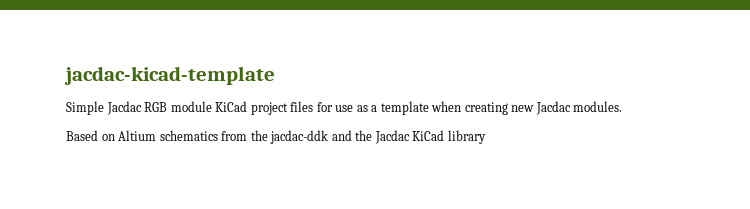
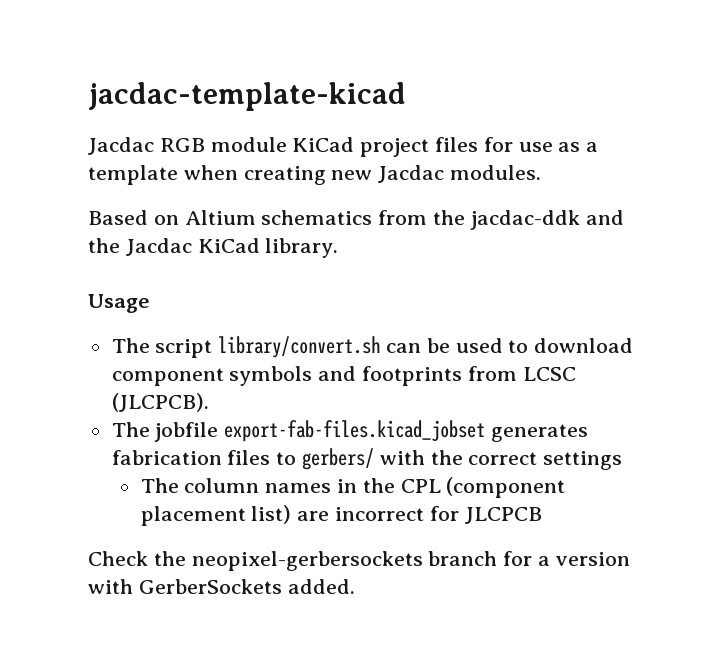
[64,66,275,85] [66,101,104,115] jacdac-kicad-template // Simple -> [88,82,406,111] jacdac-template-kicad //
[447,130,486,144] library -> [265,238,339,258] [88,294,150,313] [111,336,634,358] [111,366,576,386] [111,393,209,412] [111,420,589,442] [111,448,623,470] [140,477,566,498] [140,505,542,526] [88,551,630,571] [88,579,355,594] library. // Usage // The script library/convert.sh can be used to download component symbols and footprints from LCSC (JLCPCB). // The jobfile export-fab-files.kicad_jobset generates fabrication files to gerbers/ with the correct settings // The column names in the CPL (component placement list) are incorrect for JLCPCB // Check the neopixel-gerbersockets branch for a version with GerberSockets added.

